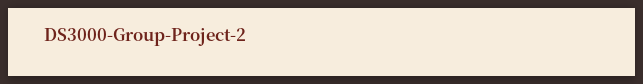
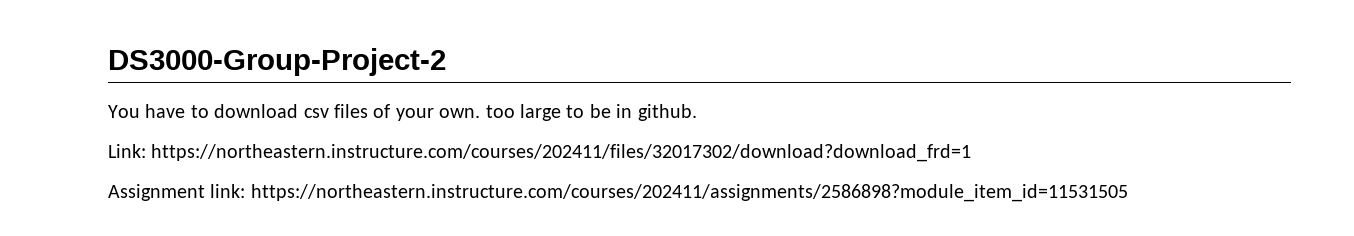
(246, 37) none -> [108,104,697,121] [108,144,972,162] [108,184,1128,202] // You have to download csv files of your own. too large to be in github. // Link: https://northeastern.instructure.com/courses/202411/files/32017302/download?download_frd=1 // Assignment link: https://northeastern.instructure.com/courses/202411/assignments/2586898?module_item_id=11531505

